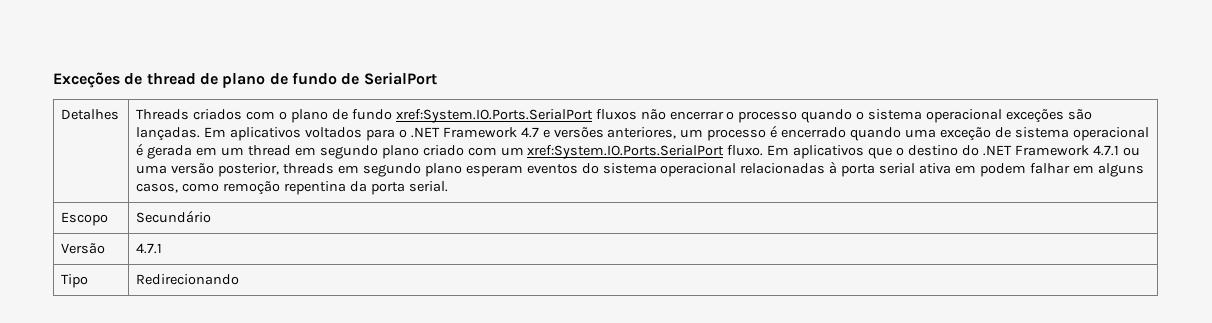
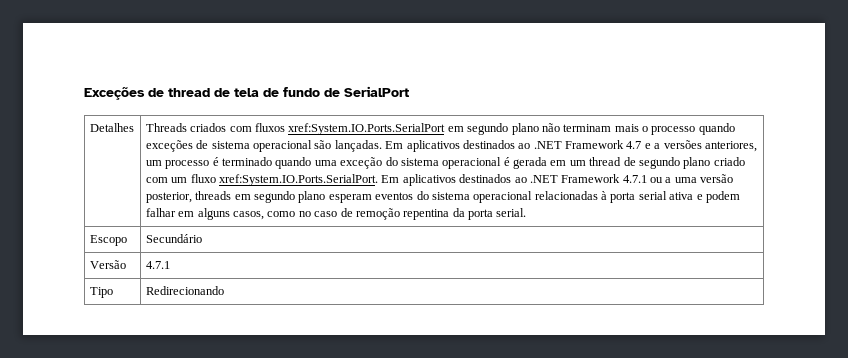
[222,73,266,88] plano -> [234,88,259,97] tela
[279,109,724,123] o plano de fundo xref:System.IO.Ports.SerialPort fluxos não encerrar -> [255,123,639,135] fluxos xref:System.IO.Ports.SerialPort em segundo plano não terminam mais
[856,109,1064,123] o sistema operacional exceções -> [145,140,313,152] exceções de sistema operacional
[305,127,407,141] voltados para o -> [462,140,531,149] destinados ao
(550, 133) none -> [654,143,661,149] a
[781,127,847,138] encerrado -> [222,157,273,166] terminado
[994,127,1011,138] de -> [385,157,398,166] do
[294,147,316,156] em -> [623,157,636,166] de
[527,145,979,159] xref:System.IO.Ports.SerialPort fluxo. Em aplicativos que o destino do -> [190,174,527,186] fluxo xref:System.IO.Ports.SerialPort. Em aplicativos destinados ao
(1140, 151) none -> [665,177,672,183] a
[954,165,976,174] em -> [696,194,703,200] e
(220, 187) none -> [298,208,353,217] no caso de

